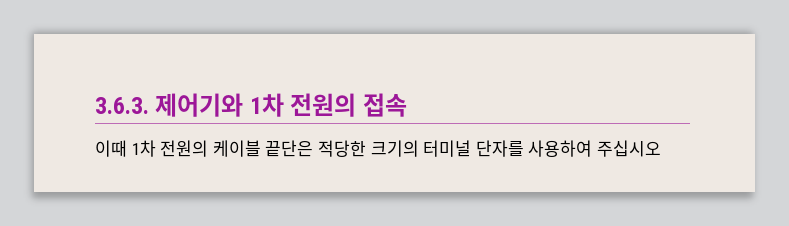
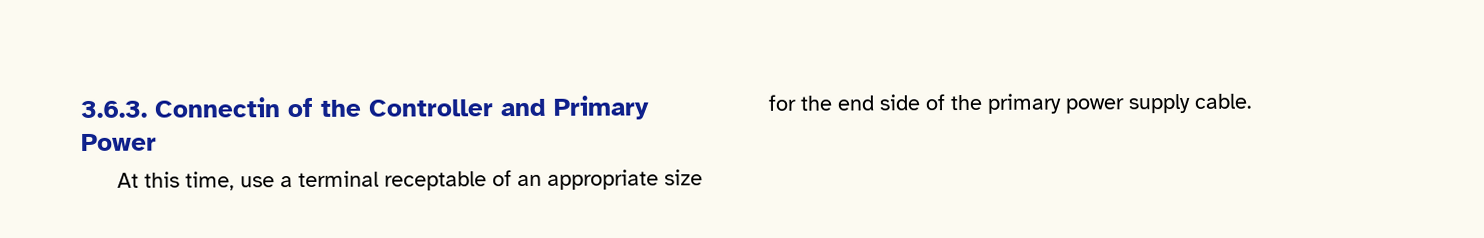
[155,93,407,117] [95,140,661,157] 제어기와 1차 전원의 접속 // 이때 1차 전원의 케이블 끝단은 적당한 크기의 터미널 단자를 사용하여 주십시오 -> [154,95,650,120] [81,133,157,151] [117,169,704,191] [768,93,1252,114] Connectin of the Controller and Primary Power // At this time, use a terminal receptable of an appropriate size for the end side of the primary power supply cable.

